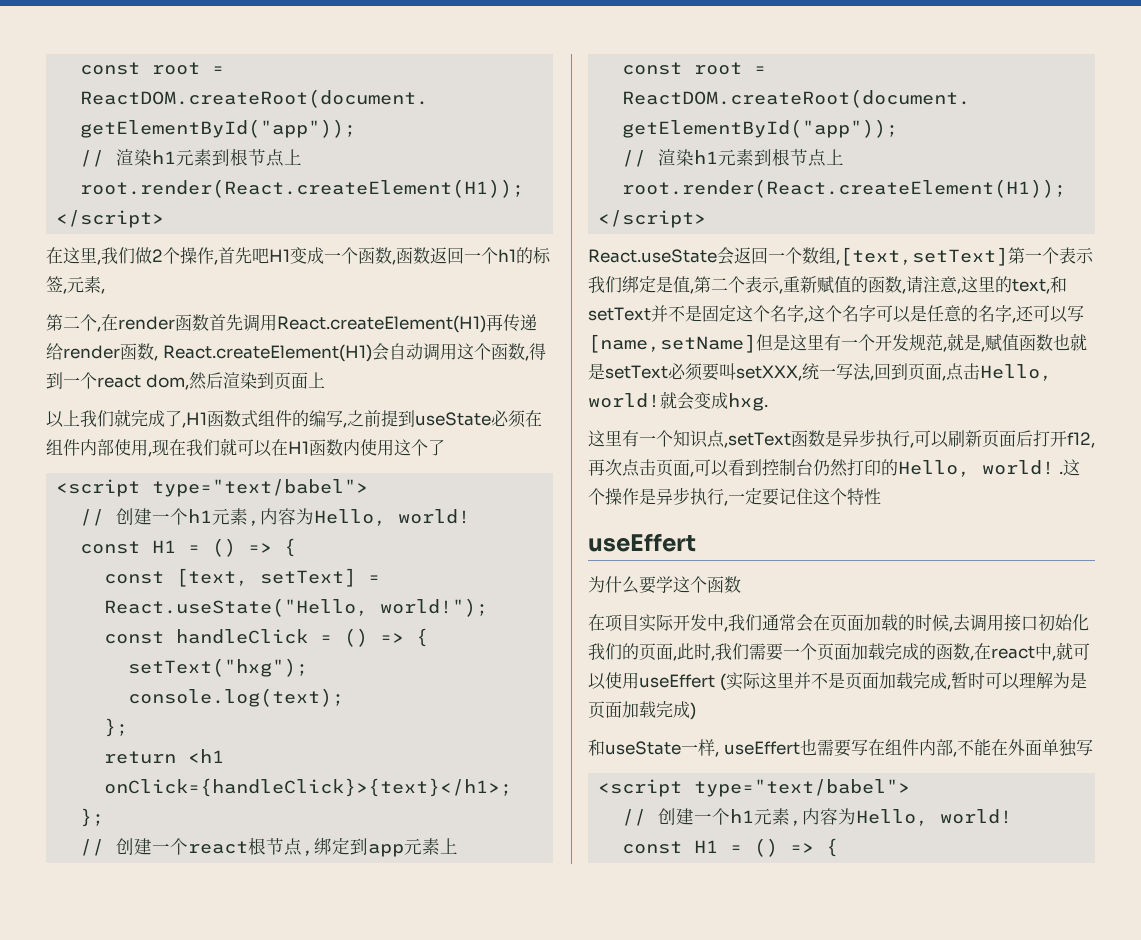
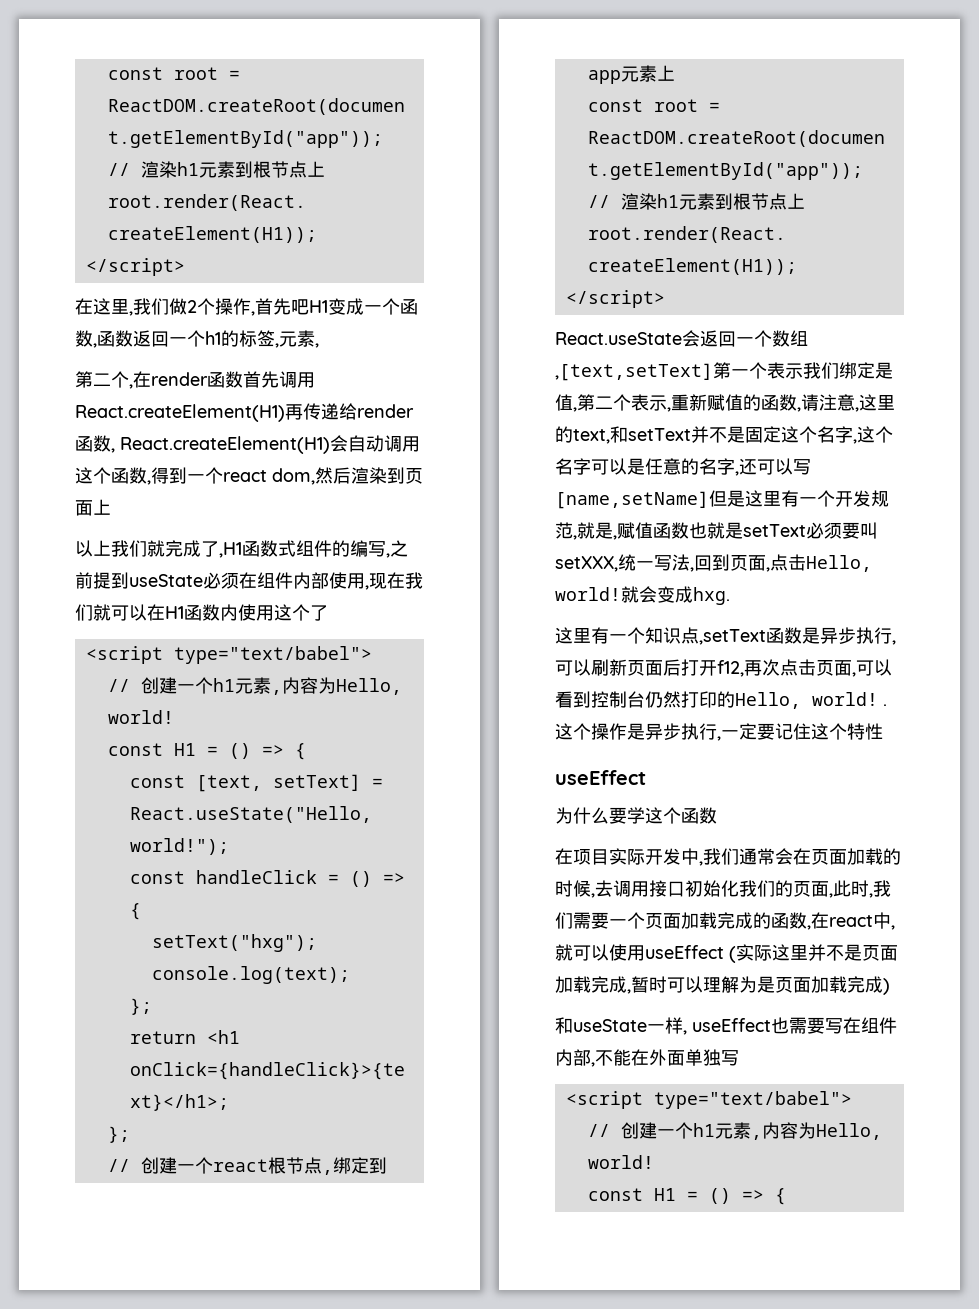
[588,533,696,552] useEffert -> [555,770,646,785] useEffect
[639,674,715,688] useEffert -> [645,945,724,959] useEffect
[723,741,800,755] useEffert -> [692,1018,771,1032] useEffect

